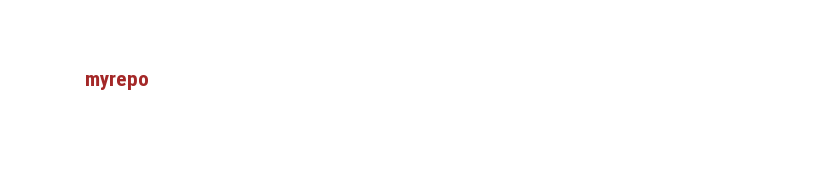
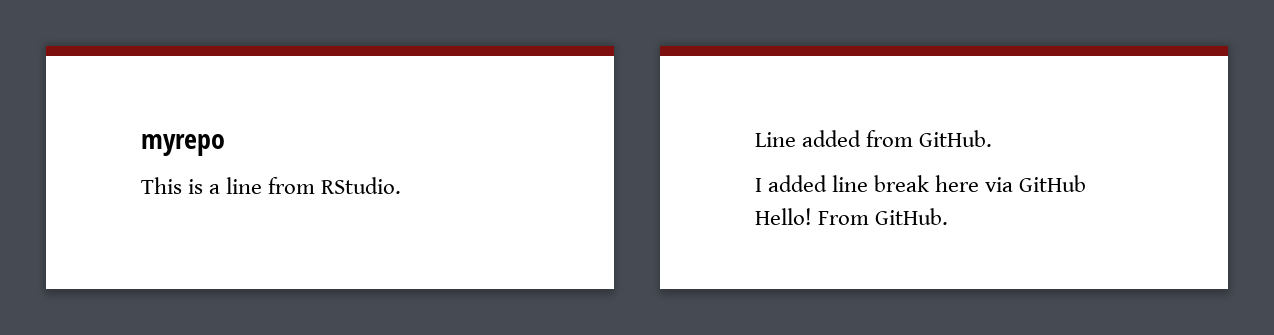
(149, 82) none -> [141,177,402,194] [755,130,993,147] [755,175,1087,192] [755,208,949,225] // This is a line from RStudio. // Line added from GitHub. // I added line break here via GitHub // Hello! From GitHub.

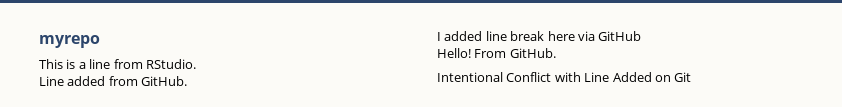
(949, 216) none -> [437,72,692,82] // Intentional Conflict with Line Added on Git

